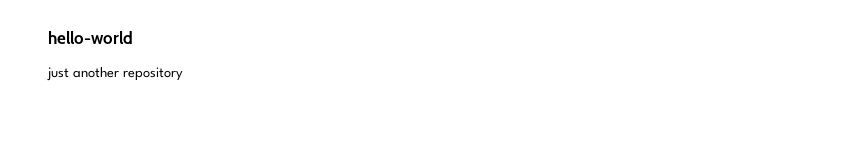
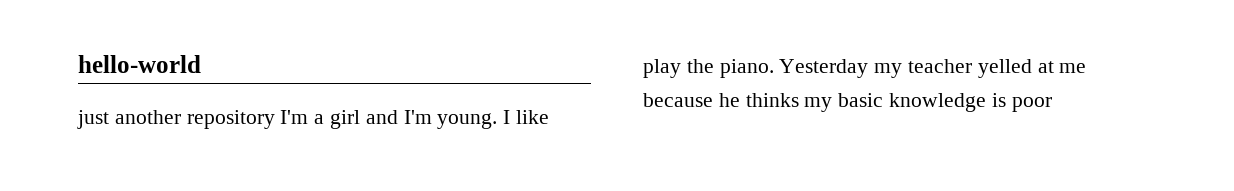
(183, 74) none -> [280,110,550,129] [643,59,1087,78] [643,93,1052,112] I'm a girl and I'm young. I like play the piano. Yesterday my teacher yelled at me because he thinks my basic knowledge is poor

